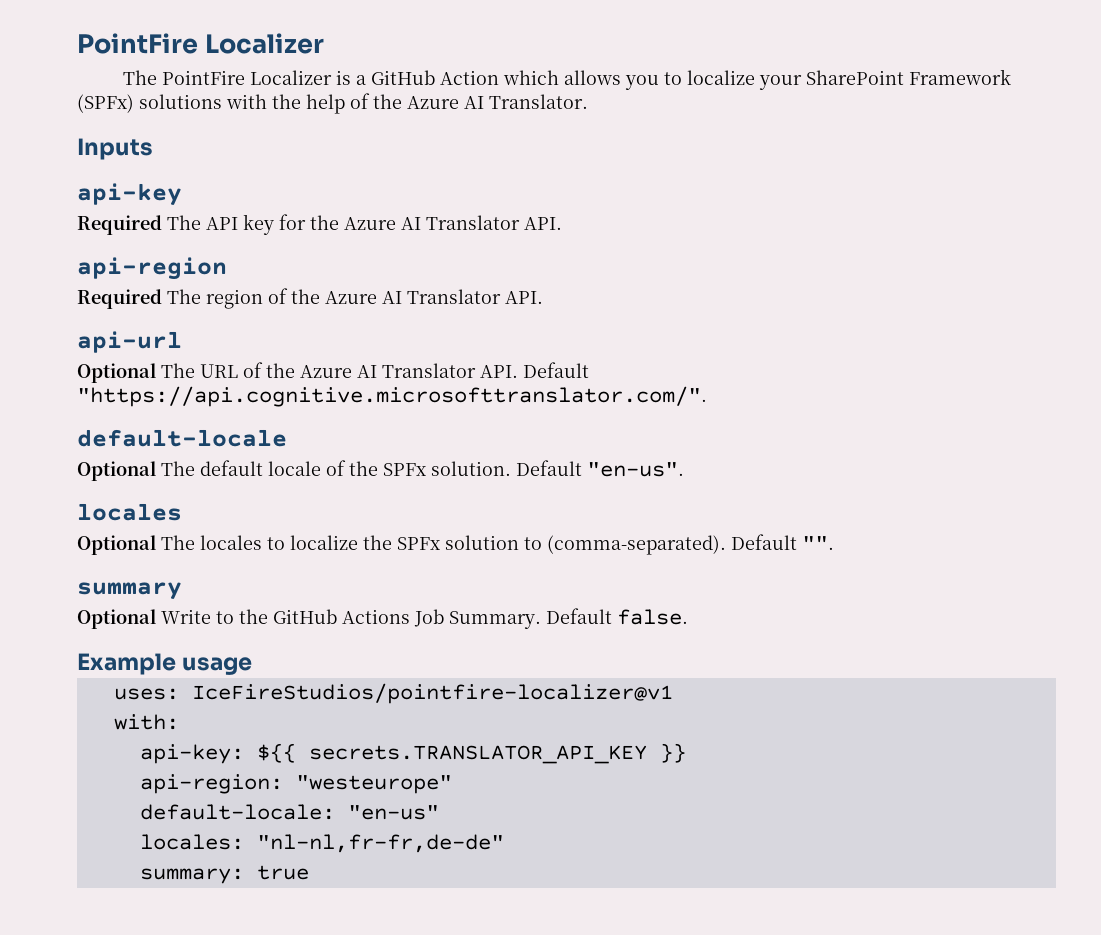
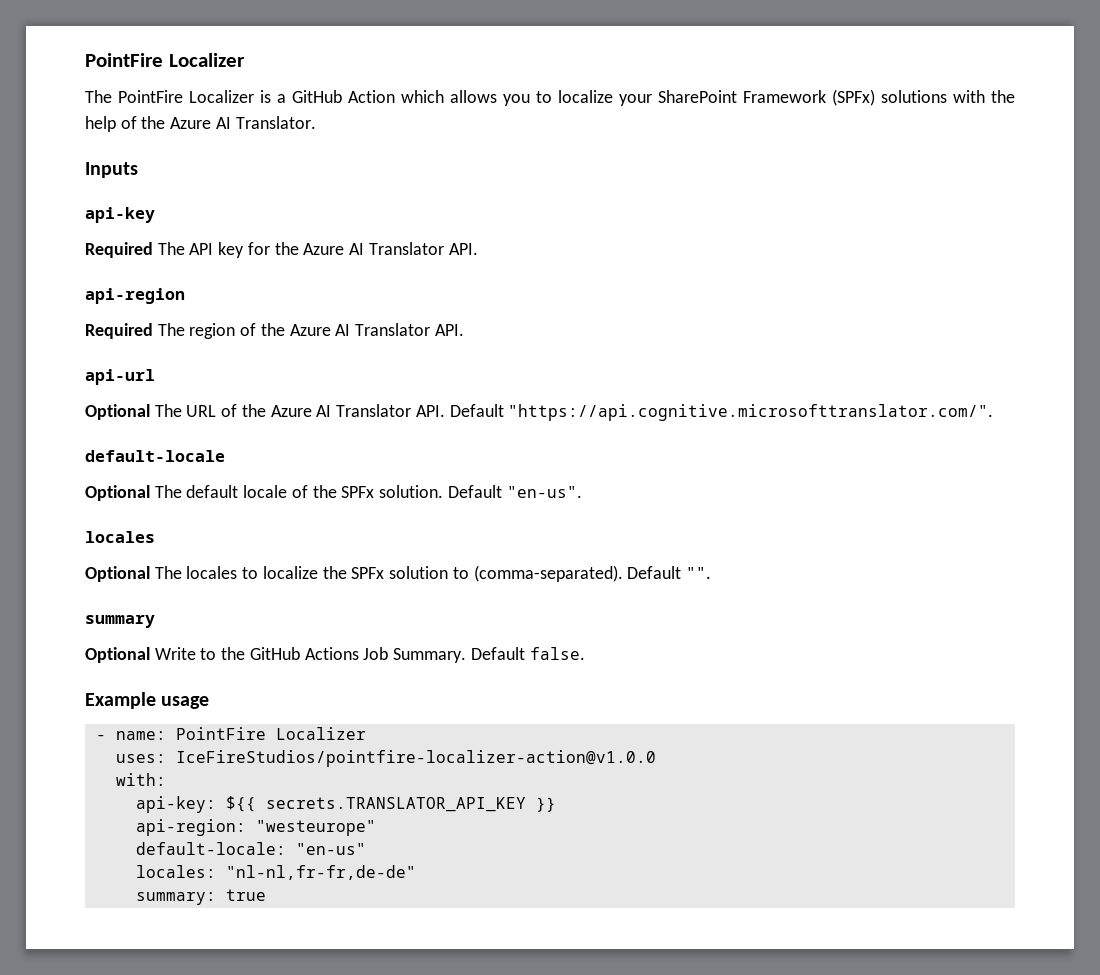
(253, 666) none -> [95,727,366,740] // - name: PointFire Localizer
[191,683,673,704] IceFireStudios/pointfire-localizer@v1 -> [175,750,656,767] IceFireStudios/pointfire-localizer-action@v1.0.0

